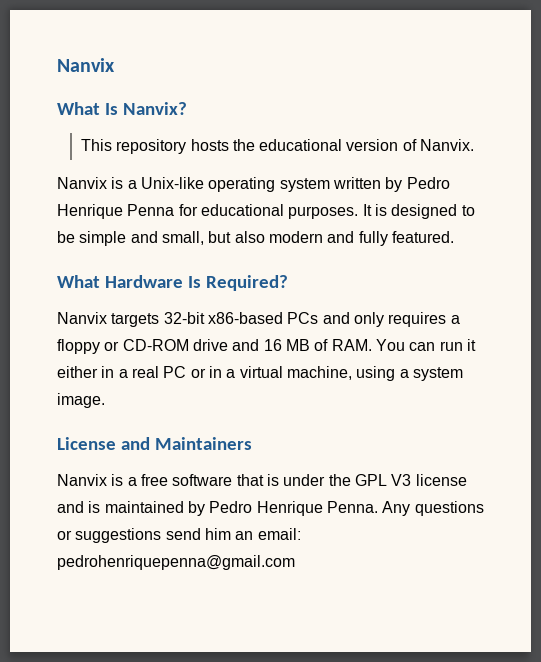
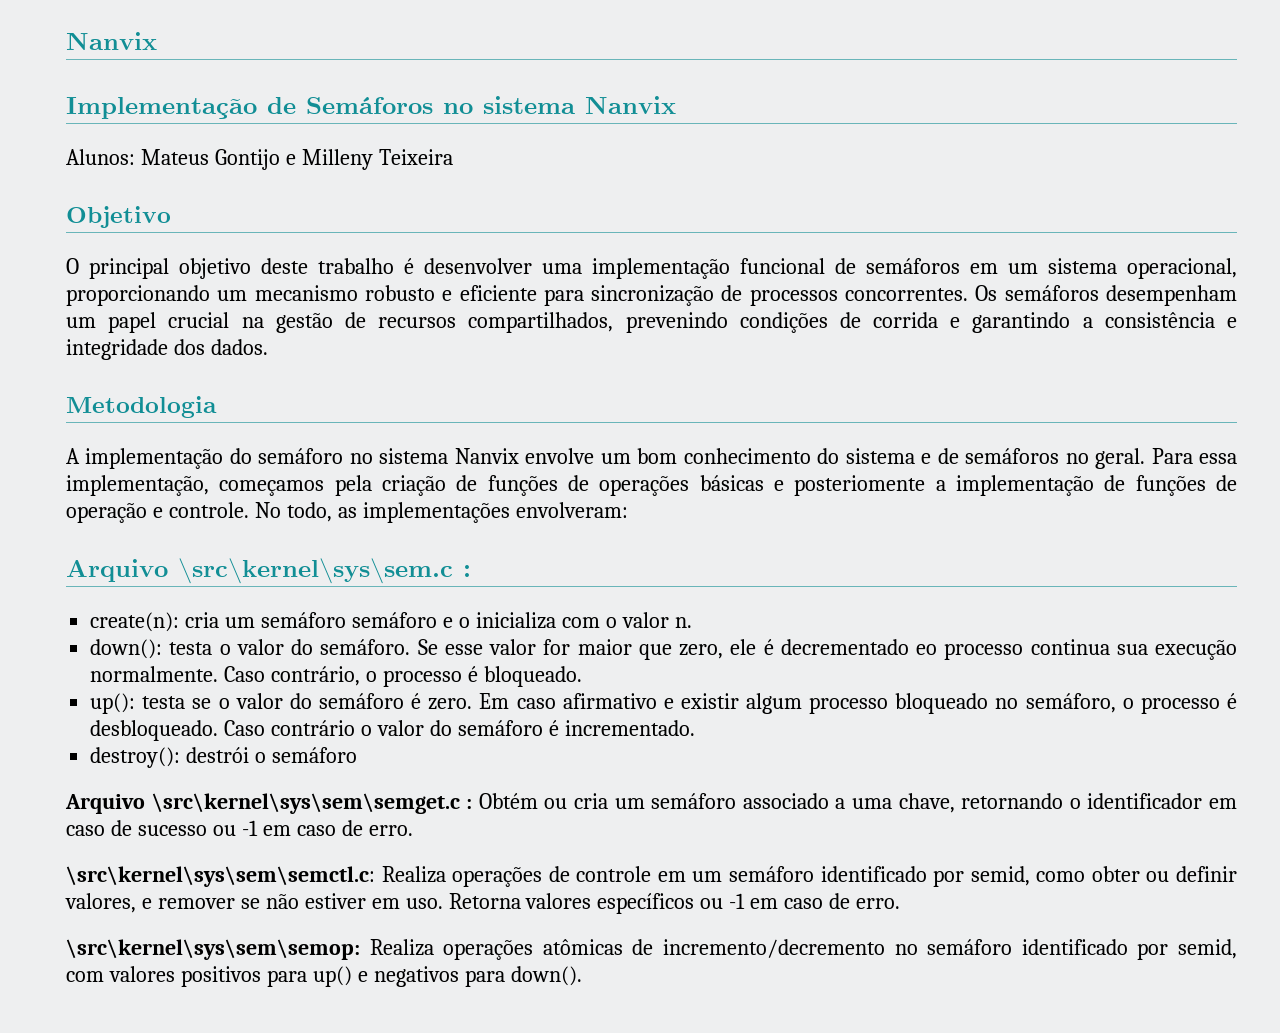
[57,58,115,72] [57,102,187,115] [80,139,475,154] [57,177,450,192] [57,204,475,219] [57,231,454,246] [57,275,288,291] [57,312,460,327] [57,339,476,354] [57,366,463,381] [57,393,105,408] [57,437,252,450] [57,474,467,486] [57,501,484,516] [57,528,301,543] [57,555,295,570] Nanvix // What Is Nanvix? // This repository hosts the educational version of Nanvix. // Nanvix is a Unix-like operating system written by Pedro Henrique Penna for educational purposes. It is designed to be simple and small, but also modern and fully featured. // What Hardware Is Required? // Nanvix targets 32-bit x86-based PCs and only requires a floppy or CD-ROM drive and 16 MB of RAM. You can run it either in a real PC or in a virtual machine, using a system image. // License and Maintainers // Nanvix is a free software that is under the GPL V3 license and is maintained by Pedro Henrique Penna. Any questions or suggestions send him an email: pedrohenriquepenna@gmail.com -> [66,32,157,50] [66,96,676,119] [66,149,453,170] [66,206,171,228] [66,258,1237,279] [66,285,1237,306] [66,312,1237,333] [66,339,268,360] [66,396,217,418] [66,448,1238,469] [66,475,1237,496] [66,502,628,523] [66,558,471,584] [90,612,692,632] [90,639,1238,660] [90,666,582,687] [90,693,1238,714] [90,720,695,741] [90,747,358,768] [65,793,1238,814] [66,820,413,836] [66,866,1237,887] [65,893,901,914] [66,939,1237,960] [66,966,582,987] Nanvix // Implementação de Semáforos no sistema Nanvix // Alunos: Mateus Gontijo e Milleny Teixeira // Objetivo // O principal objetivo deste trabalho é desenvolver uma implementação funcional de semáforos em um sistema operacional, proporcionando um mecanismo robusto e eficiente para sincronização de processos concorrentes. Os semáforos desempenham um papel crucial na gestão de recursos compartilhados, prevenindo condições de corrida e garantindo a consistência e integridade dos dados. // Metodologia // A implementação do semáforo no sistema Nanvix envolve um bom conhecimento do sistema e de semáforos no geral. Para essa implementação, começamos pela criação de funções de operações básicas e posteriomente a implementação de funções de operação e controle. No todo, as implementações envolveram: // Arquivo \src\kernel\sys\sem.c : // create(n): cria um semáforo semáforo e o inicializa com o valor n. // down(): testa o valor do semáforo. Se esse valor for maior que zero, ele é decrementado eo processo continua sua execução normalmente. Caso contrário, o processo é bloqueado. // up(): testa se o valor do semáforo é zero. Em caso afirmativo e existir algum processo bloqueado no semáforo, o processo é desbloqueado. Caso contrário o valor do semáforo é incrementado. // destroy(): destrói o semáforo // Arquivo \src\kernel\sys\sem\semget.c : Obtém ou cria um semáforo associado a uma chave, retornando o identificador em caso de sucesso ou -1 em caso de erro. // \src\kernel\sys\sem\semctl.c: Realiza operações de controle em um semáforo identificado por semid, como obter ou definir valores, e remover se não estiver em uso. Retorna valores específicos ou -1 em caso de erro. // \src\kernel\sys\sem\semop: Realiza operações atômicas de incremento/decremento no semáforo identificado por semid, com valores positivos para up() e negativos para down().

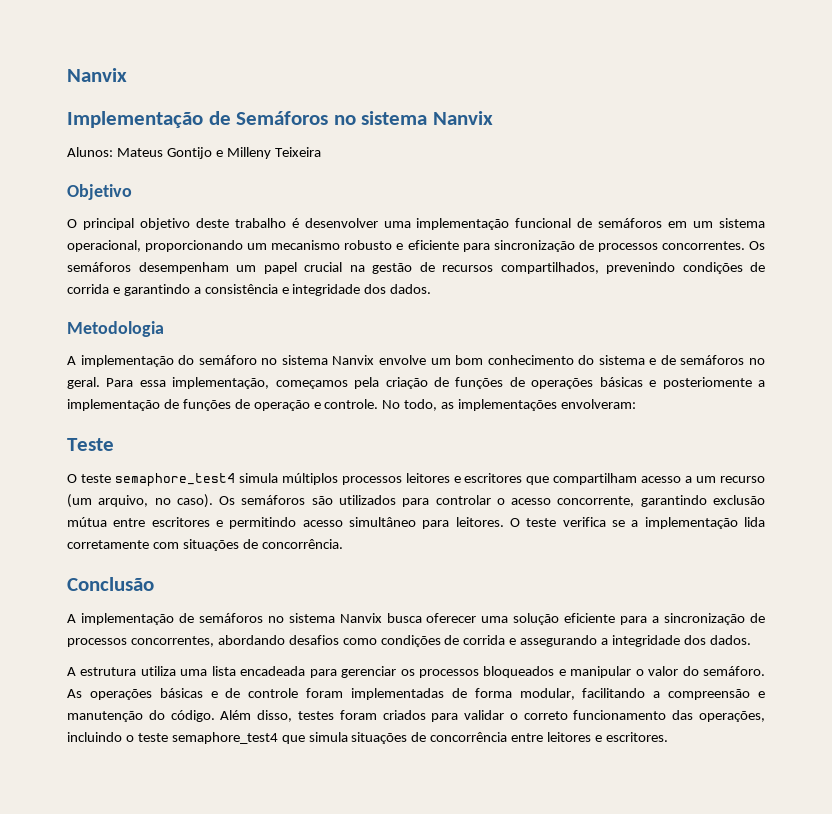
[66,558,471,584] [90,612,692,632] [90,639,1238,660] [90,666,582,687] [90,693,1238,714] [90,720,695,741] [90,747,358,768] [65,793,1238,814] [66,820,413,836] [66,866,1237,887] [65,893,901,914] [66,939,1237,960] [66,966,582,987] Arquivo \src\kernel\sys\sem.c : // create(n): cria um semáforo semáforo e o inicializa com o valor n. // down(): testa o valor do semáforo. Se esse valor for maior que zero, ele é decrementado eo processo continua sua execução normalmente. Caso contrário, o processo é bloqueado. // up(): testa se o valor do semáforo é zero. Em caso afirmativo e existir algum processo bloqueado no semáforo, o processo é desbloqueado. Caso contrário o valor do semáforo é incrementado. // destroy(): destrói o semáforo // Arquivo \src\kernel\sys\sem\semget.c : Obtém ou cria um semáforo associado a uma chave, retornando o identificador em caso de sucesso ou -1 em caso de erro. // \src\kernel\sys\sem\semctl.c: Realiza operações de controle em um semáforo identificado por semid, como obter ou definir valores, e remover se não estiver em uso. Retorna valores específicos ou -1 em caso de erro. // \src\kernel\sys\sem\semop: Realiza operações atômicas de incremento/decremento no semáforo identificado por semid, com valores positivos para up() e negativos para down(). -> [67,438,114,451] [67,473,766,487] [67,494,765,508] [67,517,765,529] [67,539,343,551] [67,577,154,591] [67,613,765,625] [67,635,751,647] [67,666,765,678] [67,688,765,700] [67,710,765,722] [67,732,668,744] Teste // O teste semaphore_test4 simula múltiplos processos leitores e escritores que compartilham acesso a um recurso (um arquivo, no caso). Os semáforos são utilizados para controlar o acesso concorrente, garantindo exclusão mútua entre escritores e permitindo acesso simultâneo para leitores. O teste verifica se a implementação lida corretamente com situações de concorrência. // Conclusão // A implementação de semáforos no sistema Nanvix busca oferecer uma solução eficiente para a sincronização de processos concorrentes, abordando desafios como condições de corrida e assegurando a integridade dos dados. // A estrutura utiliza uma lista encadeada para gerenciar os processos bloqueados e manipular o valor do semáforo. As operações básicas e de controle foram implementadas de forma modular, facilitando a compreensão e manutenção do código. Além disso, testes foram criados para validar o correto funcionamento das operações, incluindo o teste semaphore_test4 que simula situações de concorrência entre leitores e escritores.

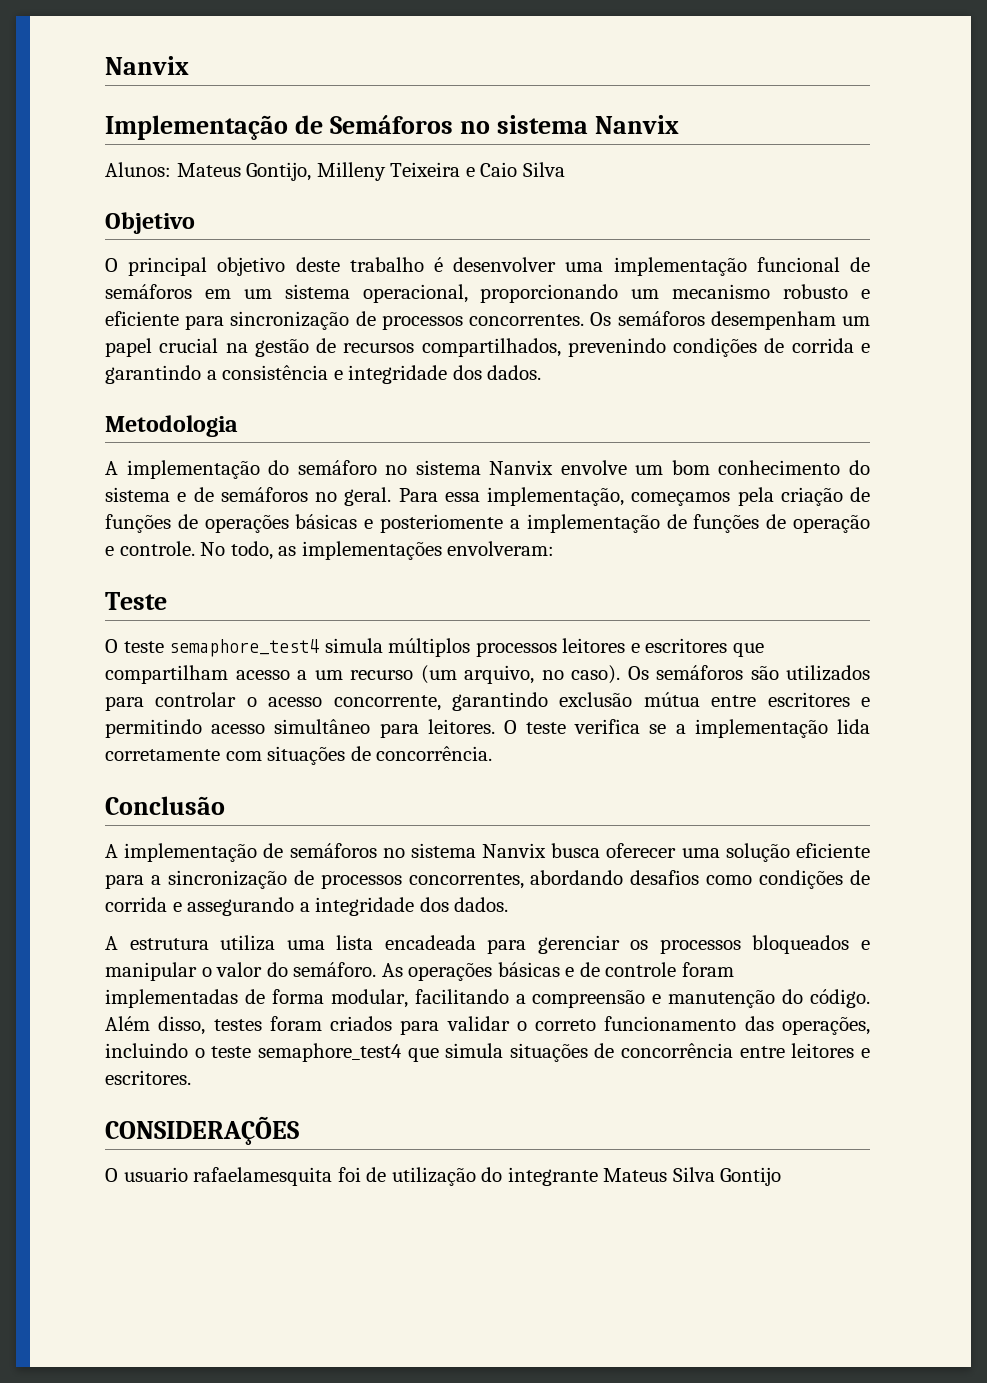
[166,147,223,159] Gontijo e -> [246,162,312,181] Gontijo,
(321, 152) none -> [465,162,565,177] e Caio Silva
(668, 737) none -> [105,1116,299,1145] [105,1167,782,1186] // CONSIDERAÇÕES // O usuario rafaelamesquita foi de utilização do integrante Mateus Silva Gontijo

